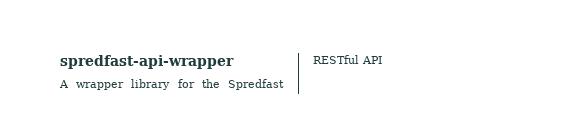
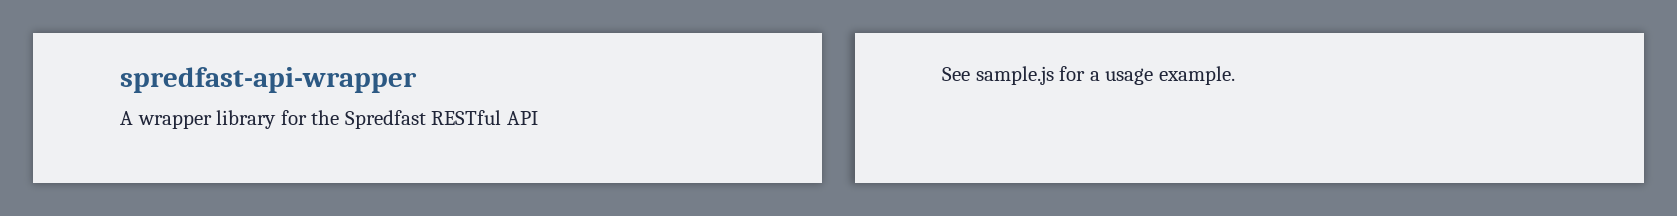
(382, 60) none -> [942,66,1235,85] // See sample.js for a usage example.

